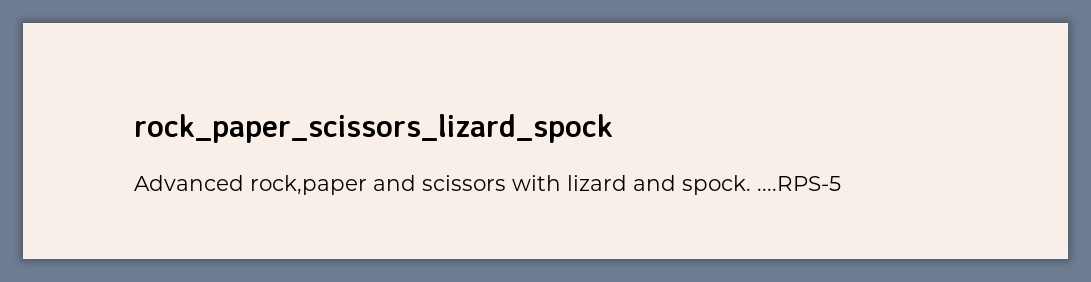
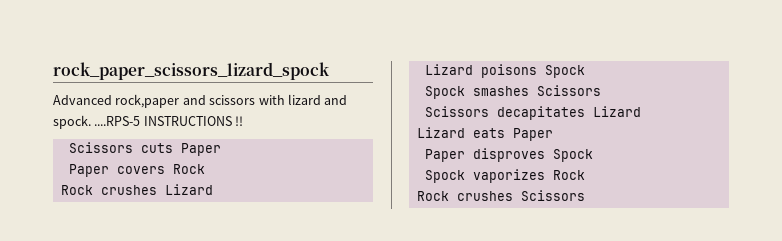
(841, 183) none -> [143,116,244,126] [68,142,221,156] [68,164,205,177] [60,184,213,195] [424,64,585,78] [424,85,601,99] [424,106,641,120] [416,127,553,141] [424,148,593,162] [424,169,585,183] [416,190,585,201] INSTRUCTIONS !! // Scissors cuts Paper // Paper covers Rock // Rock crushes Lizard // Lizard poisons Spock // Spock smashes Scissors // Scissors decapitates Lizard // Lizard eats Paper // Paper disproves Spock // Spock vaporizes Rock // Rock crushes Scissors

